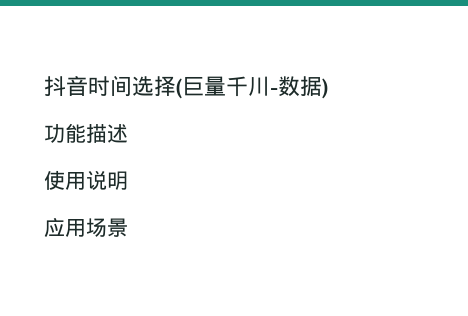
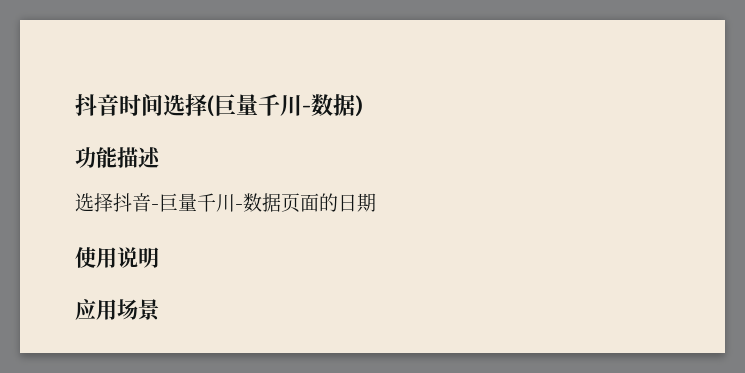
(128, 133) none -> [75,193,376,213] // 选择抖音-巨量千川-数据页面的日期

